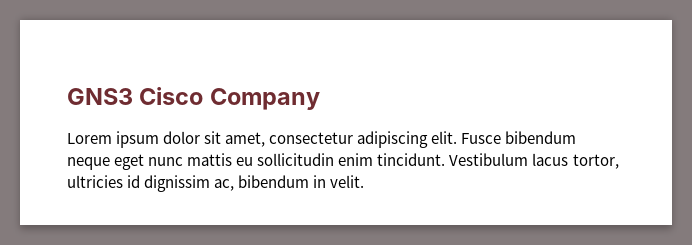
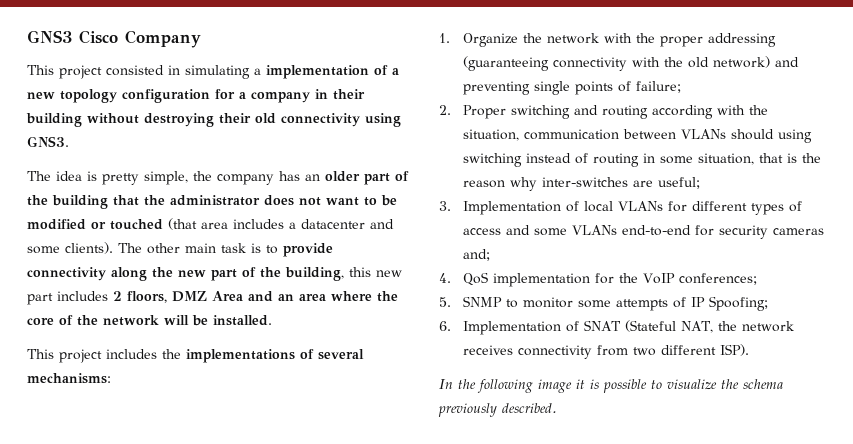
[67,131,577,148] [67,153,619,170] [67,175,365,192] Lorem ipsum dolor sit amet, consectetur adipiscing elit. Fusce bibendum neque eget nunc mattis eu sollicitudin enim tincidunt. Vestibulum lacus tortor, ultricies id dignissim ac, bibendum in velit. -> [27,65,399,79] [27,89,365,103] [26,113,401,127] [27,136,69,147] [27,171,409,185] [27,195,397,209] [27,218,394,230] [27,242,333,257] [27,267,402,281] [27,291,398,305] [27,315,272,326] [27,349,364,363] [27,373,111,384] [439,33,776,47] [462,56,799,71] [462,81,681,95] [439,105,768,119] [462,129,812,143] [462,153,821,167] [462,177,700,191] [439,201,802,215] [462,225,824,239] [462,249,490,261] [439,272,757,287] [439,296,768,311] [439,320,794,335] [462,344,749,359] [439,379,783,393] [438,403,557,417] This project consisted in simulating a implementation of a new topology configuration for a company in their building without destroying their old connectivity using GNS3. // The idea is pretty simple, the company has an older part of the building that the administrator does not want to be modified or touched (that area includes a datacenter and some clients). The other main task is to provide connectivity along the new part of the building, this new part includes 2 floors, DMZ Area and an area where the core of the network will be installed. // This project includes the implementations of several mechanisms: // 1. Organize the network with the proper addressing (guaranteeing connectivity with the old network) and preventing single points of failure; // 2. Proper switching and routing according with the situation, communication between VLANs should using switching instead of routing in some situation, that is the reason why inter-switches are useful; // 3. Implementation of local VLANs for different types of access and some VLANs end-to-end for security cameras and; // 4. QoS implementation for the VoIP conferences; // 5. SNMP to monitor some attempts of IP Spoofing; // 6. Implementation of SNAT (Stateful NAT, the network receives connectivity from two different ISP). // In the following image it is possible to visualize the schema previously described.

